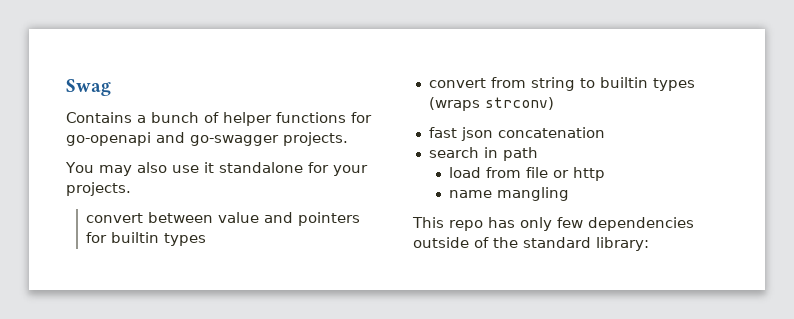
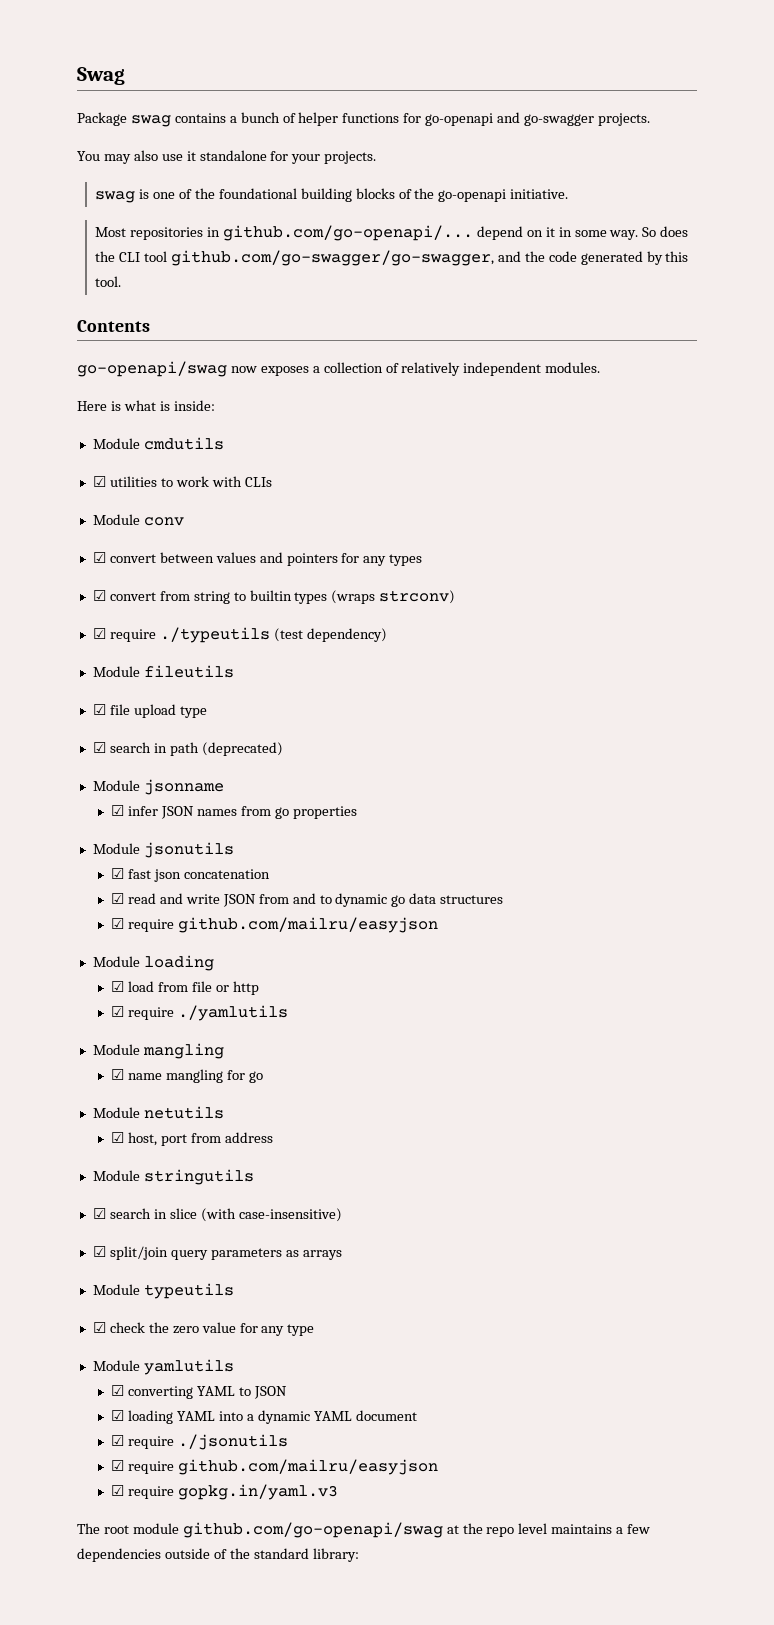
[66,112,132,123] Contains -> [77,112,226,127] Package swag contains
(131, 189) none -> [95,188,569,203] [95,225,689,241] [95,250,689,266] [95,276,122,287] [77,320,150,332] [77,361,601,377] [77,400,215,411] [92,437,224,450] [92,476,272,487] [92,514,184,526] [92,552,106,563] swag is one of the foundational building blocks of the go-openapi initiative. // Most repositories in github.com/go-openapi/... depend on it in some way. So does the CLI tool github.com/go-swagger/go-swagger, and the code generated by this tool. // Contents // go-openapi/swag now exposes a collection of relatively independent modules. // Here is what is inside: // Module cmdutils // ☑ utilities to work with CLIs // Module conv // ☑
[217,212,259,223] value -> [215,552,256,563] values
[110,232,159,243] builtin -> [363,556,387,566] any
(206, 239) none -> [92,590,106,601] ☑
[428,127,605,141] [428,147,538,161] fast json concatenation // search in path // -> [92,627,387,643] [92,665,234,678] [92,704,207,718] [92,742,283,756] [92,779,224,795] [111,805,357,819] [92,842,234,858] [111,868,270,882] [111,893,504,907] [111,917,438,933] [92,955,214,971] [111,981,125,992] ☑ require ./typeutils (test dependency) // Module fileutils // ☑ file upload type // ☑ search in path (deprecated) // Module jsonname // ☑ infer JSON names from go properties // Module jsonutils // ☑ fast json concatenation // ☑ read and write JSON from and to dynamic go data structures // ☑ require github.com/mailru/easyjson // Module loading // ☑
[448,187,569,201] [412,217,552,231] name mangling // This repo has only -> [111,1005,288,1021] [92,1043,224,1059] [111,1069,263,1083] [92,1106,224,1119] [111,1132,273,1146] [92,1169,254,1185] [92,1208,342,1222] [92,1246,342,1260] [92,1283,234,1299] [92,1322,315,1336] [92,1359,234,1375] [111,1385,287,1399] [111,1410,417,1424] [111,1434,288,1450] [111,1459,438,1475] [111,1484,338,1500] [77,1522,624,1538] ☑ require ./yamlutils // Module mangling // ☑ name mangling for go // Module netutils // ☑ host, port from address // Module stringutils // ☑ search in slice (with case-insensitive) // ☑ split/join query parameters as arrays // Module typeutils // ☑ check the zero value for any type // Module yamlutils // ☑ converting YAML to JSON // ☑ loading YAML into a dynamic YAML document // ☑ require ./jsonutils // ☑ require github.com/mailru/easyjson // ☑ require gopkg.in/yaml.v3 // The root module github.com/go-openapi/swag at the repo level maintains a

